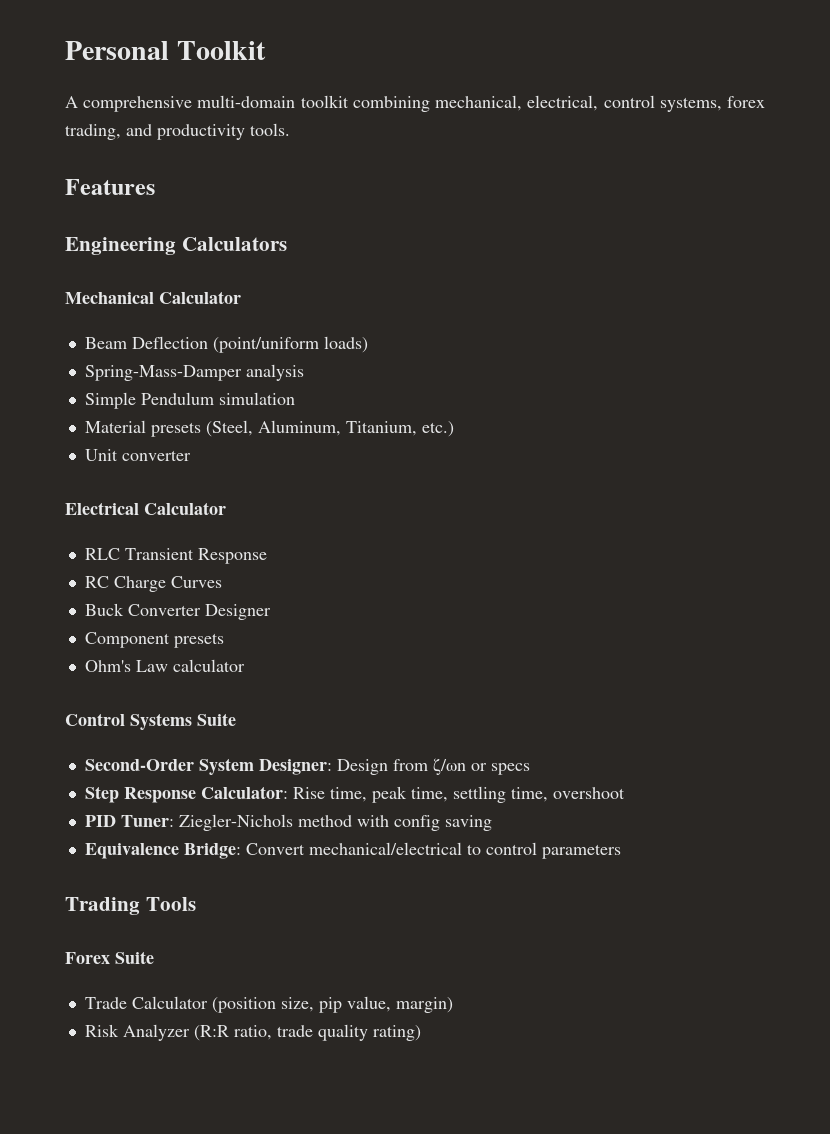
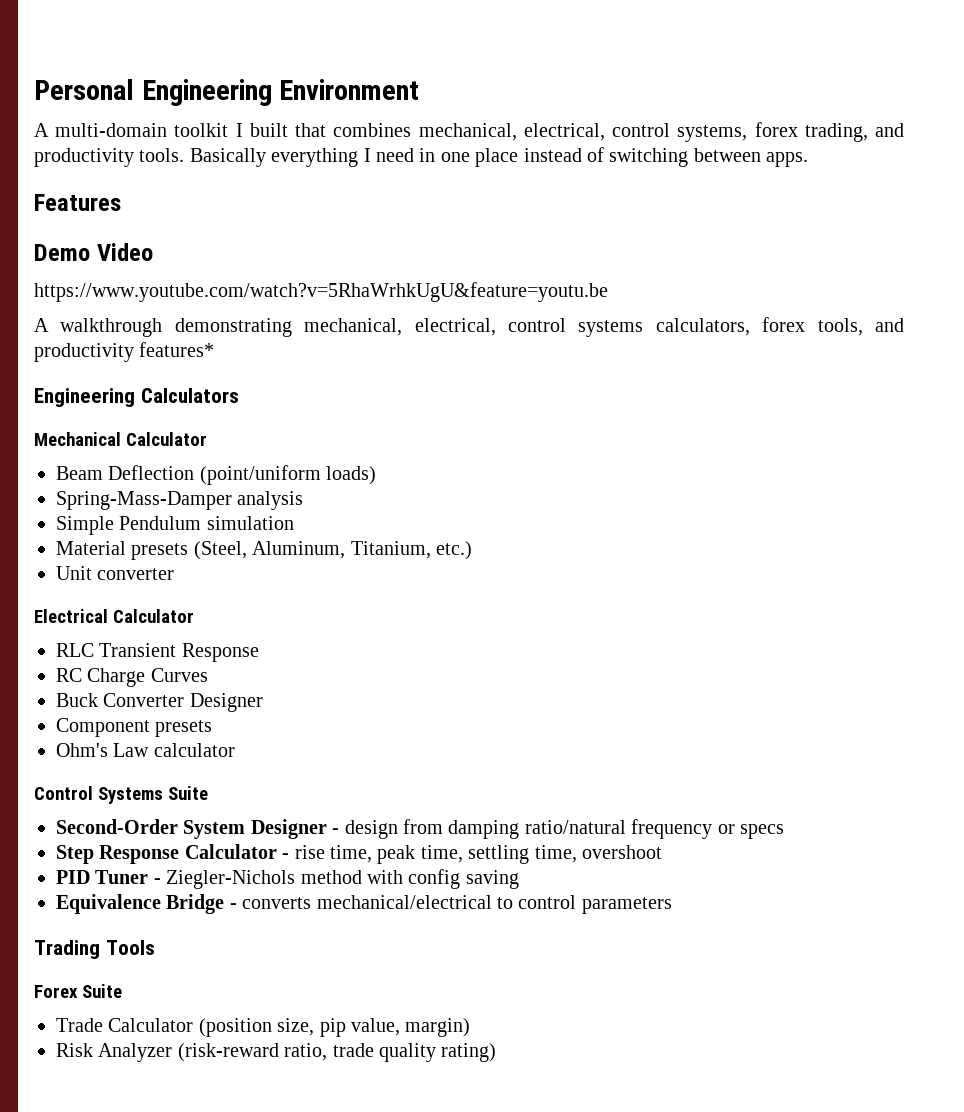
[176,41,266,60] [65,96,193,112] Toolkit // A comprehensive -> [141,79,420,106] [34,123,49,137] Engineering Environment // A
[352,96,430,112] combining -> [235,123,412,137] I built that combines
[65,179,155,195] // Features -> [189,147,809,167] [34,194,121,211] [34,243,153,261] [34,282,608,302] [34,317,904,337] [34,342,215,362] Basically everything I need in one place instead of switching between apps. // Features // Demo Video // https://www.youtube.com/watch?v=5RhaWrhkUgU&feature=youtu.be // A walkthrough demonstrating mechanical, electrical, control systems calculators, forex tools, and productivity features*
[258,758,466,775] Designer: Design from ζ/ωn -> [250,819,713,839] Designer - design from damping ratio/natural frequency
[200,786,325,799] Calculator: Rise -> [184,844,325,859] Calculator - rise
[120,815,174,827] Tuner: -> [95,870,161,884] Tuner -
[183,843,305,859] Bridge: Convert -> [166,894,312,914] Bridge - converts
[193,1025,229,1041] (R:R -> [177,1043,279,1062] (risk-reward

